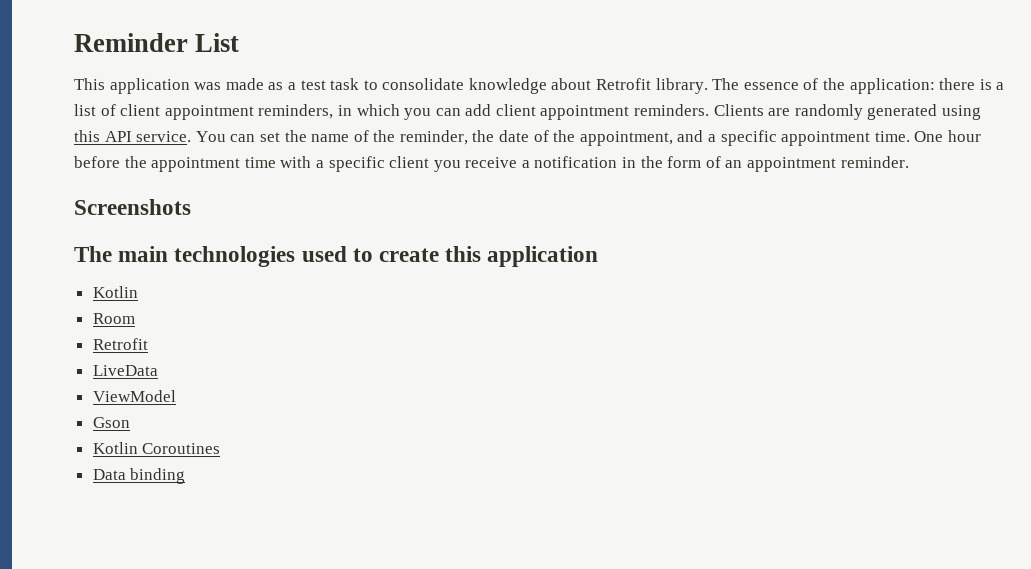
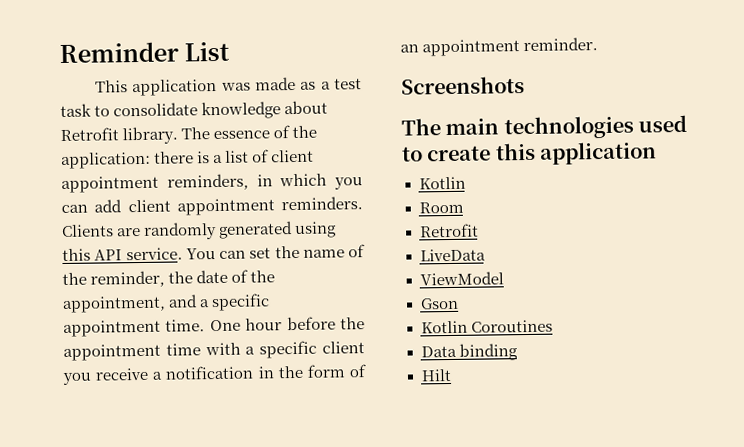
(186, 476) none -> [420,368,452,382] // Hilt

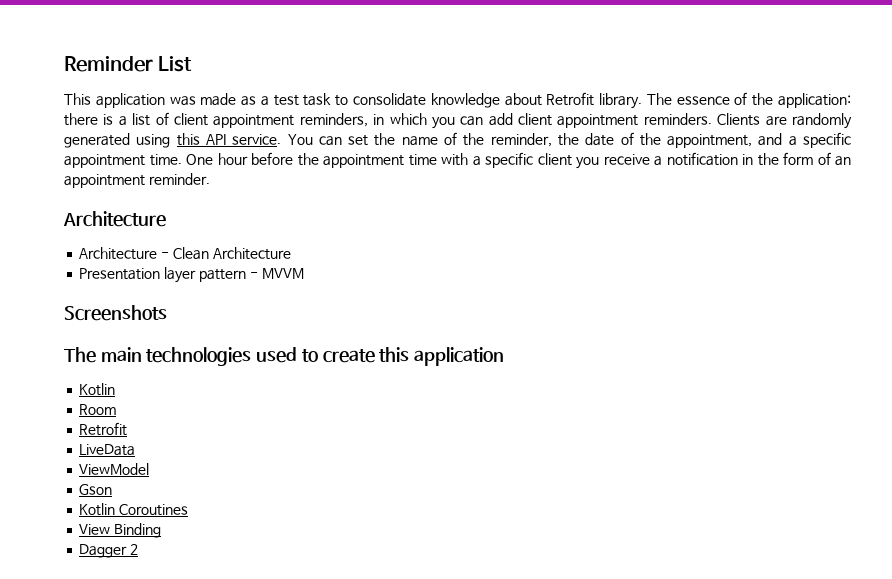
(599, 44) none -> [63,211,166,227] [79,247,291,260] [79,267,304,283] // Architecture // Architecture - Clean Architecture // Presentation layer pattern - MVVM
[420,343,518,361] [420,368,452,382] Data binding // Hilt -> [79,523,162,538] [79,544,139,558] View Binding // Dagger 2

